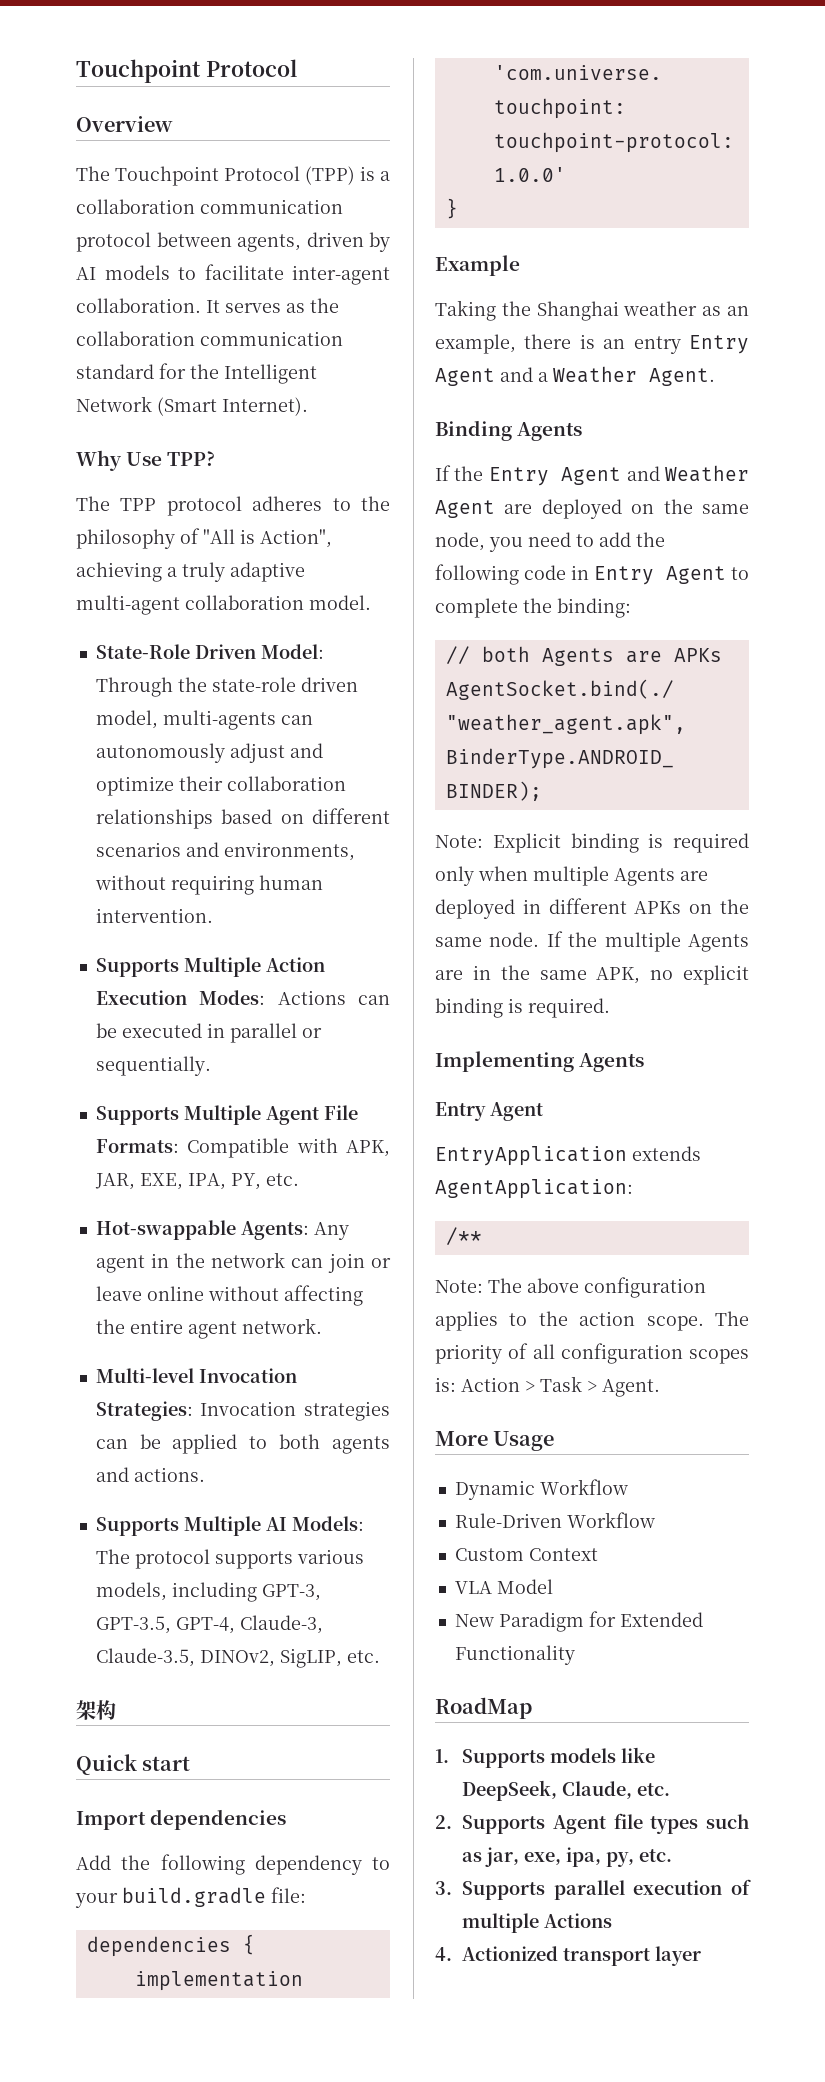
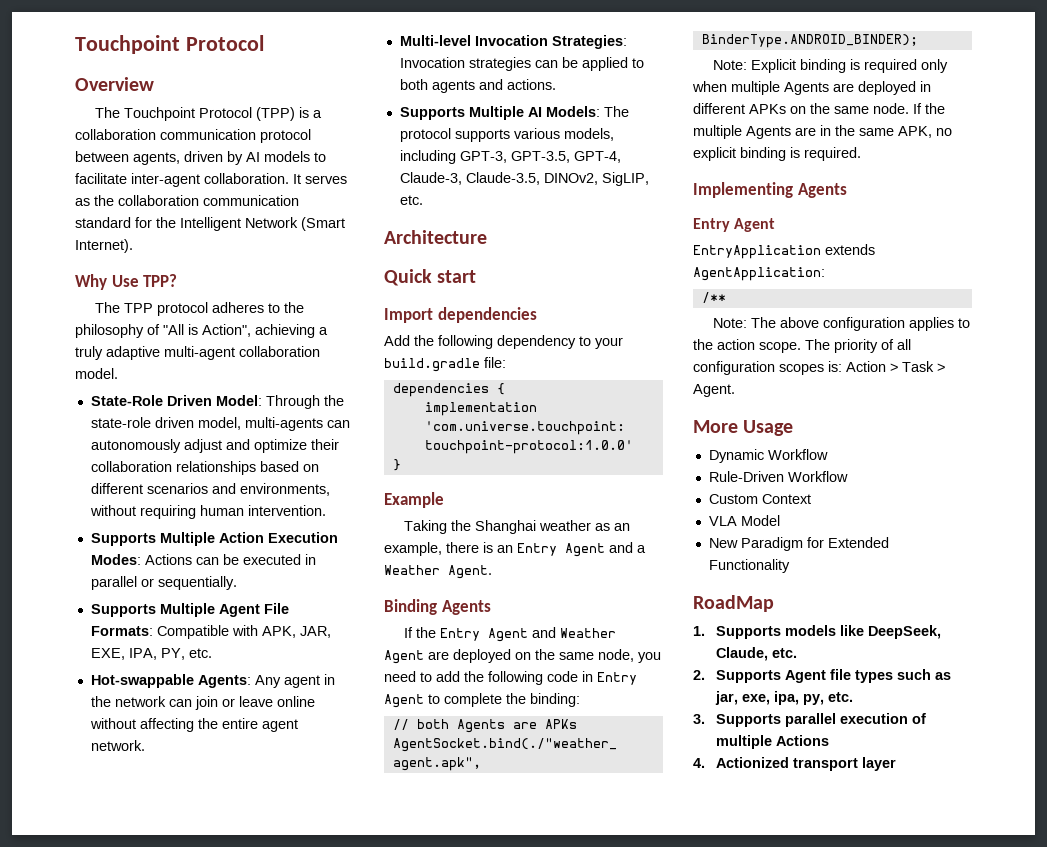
[76,1700,116,1720] 架构 -> [384,230,487,244] Architecture
[633,336,681,354] entry -> (513, 549) none

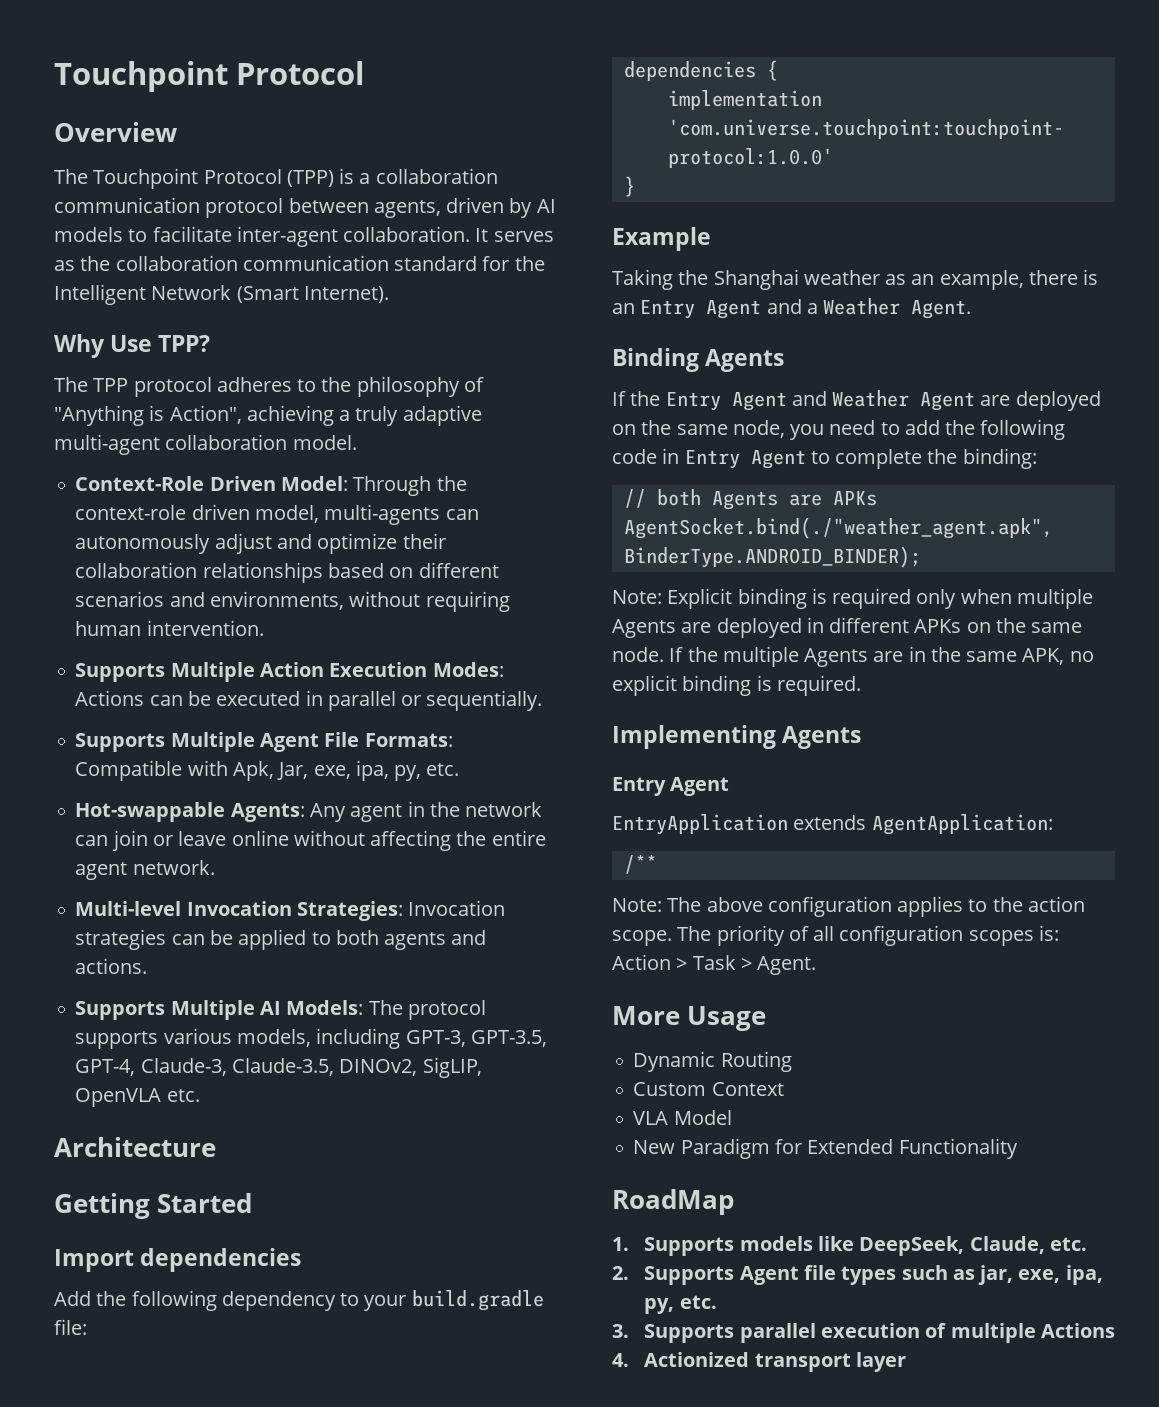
[163,324,184,335] "All -> [54,405,144,426] "Anything
[90,395,163,406] State-Role -> [75,476,205,491] Context-Role
[90,417,151,428] state-role -> [75,505,187,520] context-role
[261,626,331,638] [90,648,185,660] APK, JAR, EXE, IPA, PY, -> [232,760,422,781] Apk, Jar, exe, ipa, py,
(649, 179) none -> [75,1088,162,1107] OpenVLA
[384,269,477,286] Quick start -> [54,1193,253,1219] Getting Started
[767,449,828,460] [708,471,848,482] Workflow // Rule-Driven Workflow -> [720,1051,792,1072] Routing

